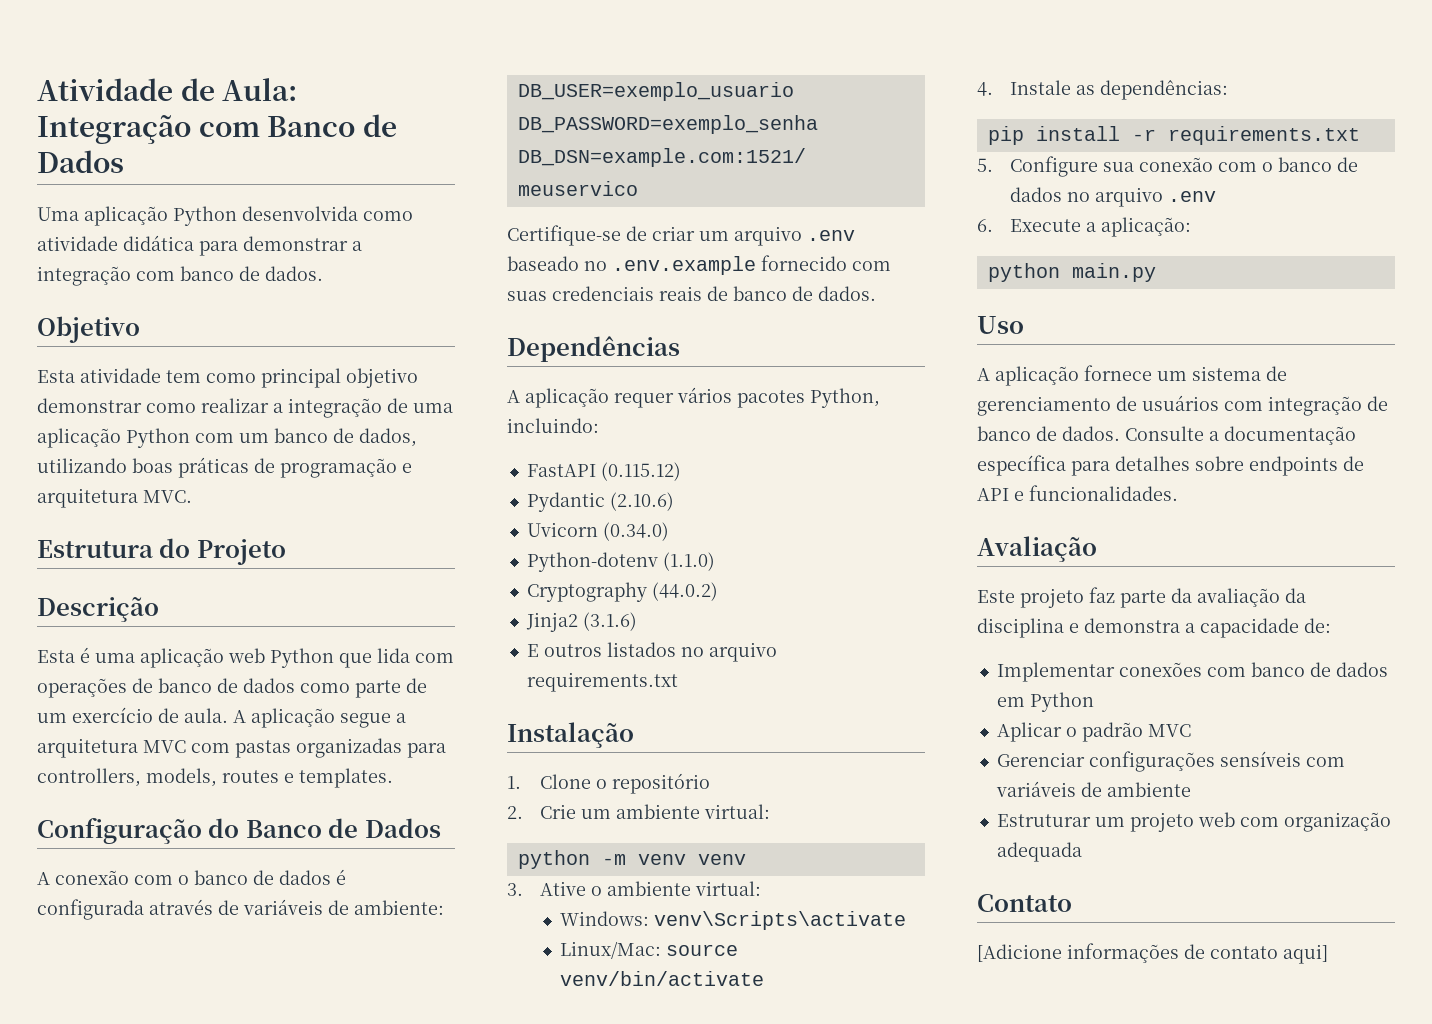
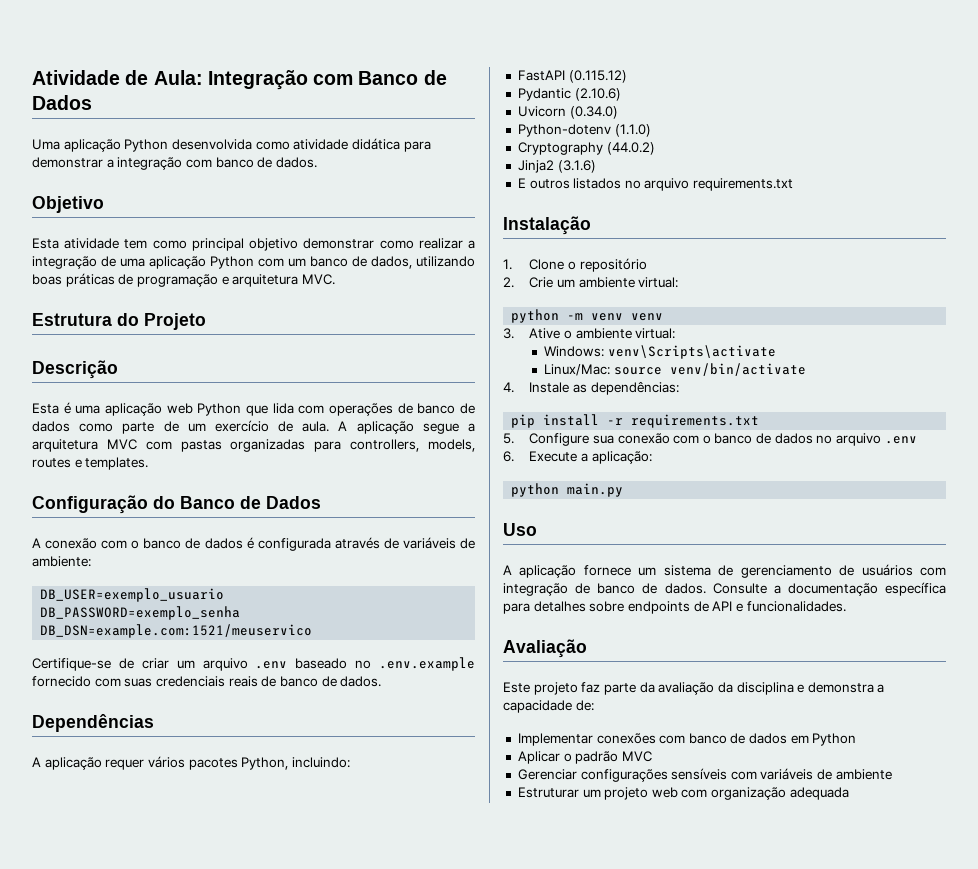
[977,894,1072,912] [977,943,1328,964] // Contato // [Adicione informações de contato aqui] -> (849, 793) none

